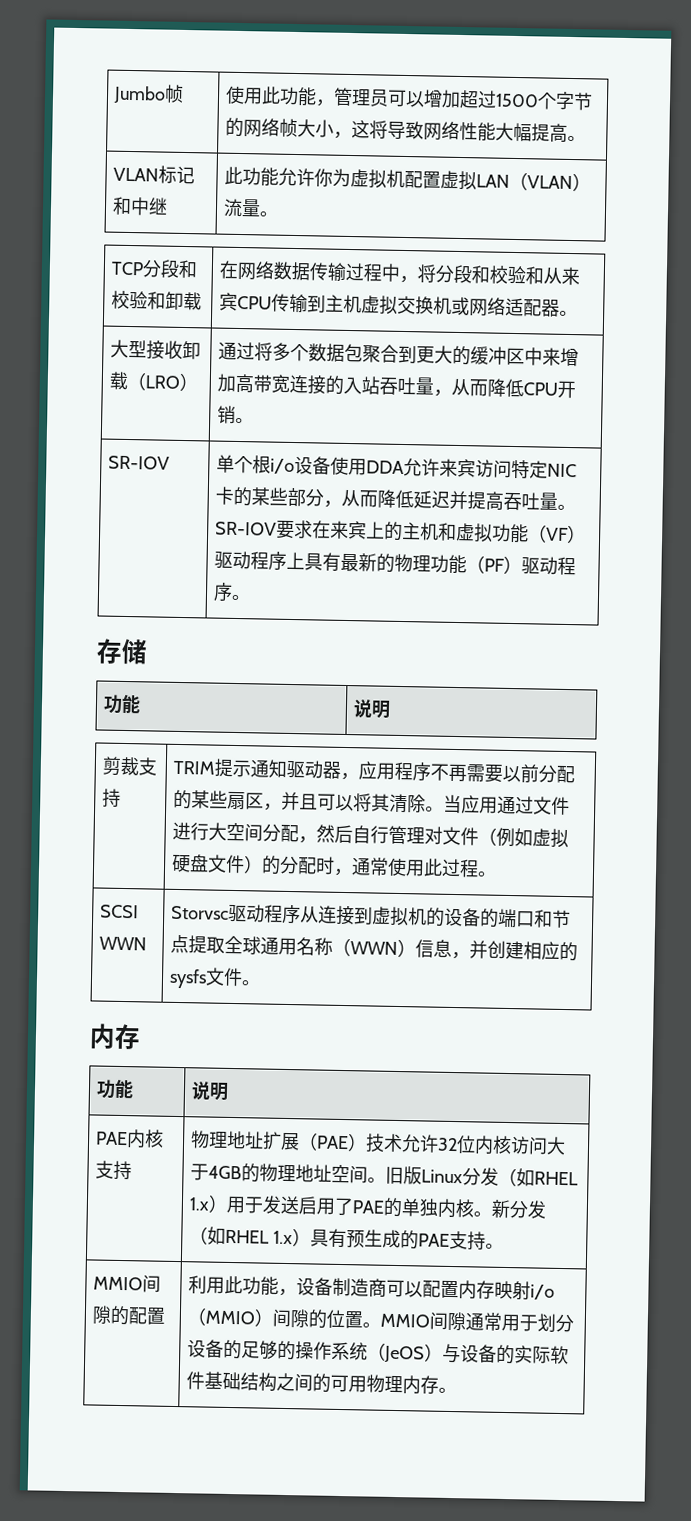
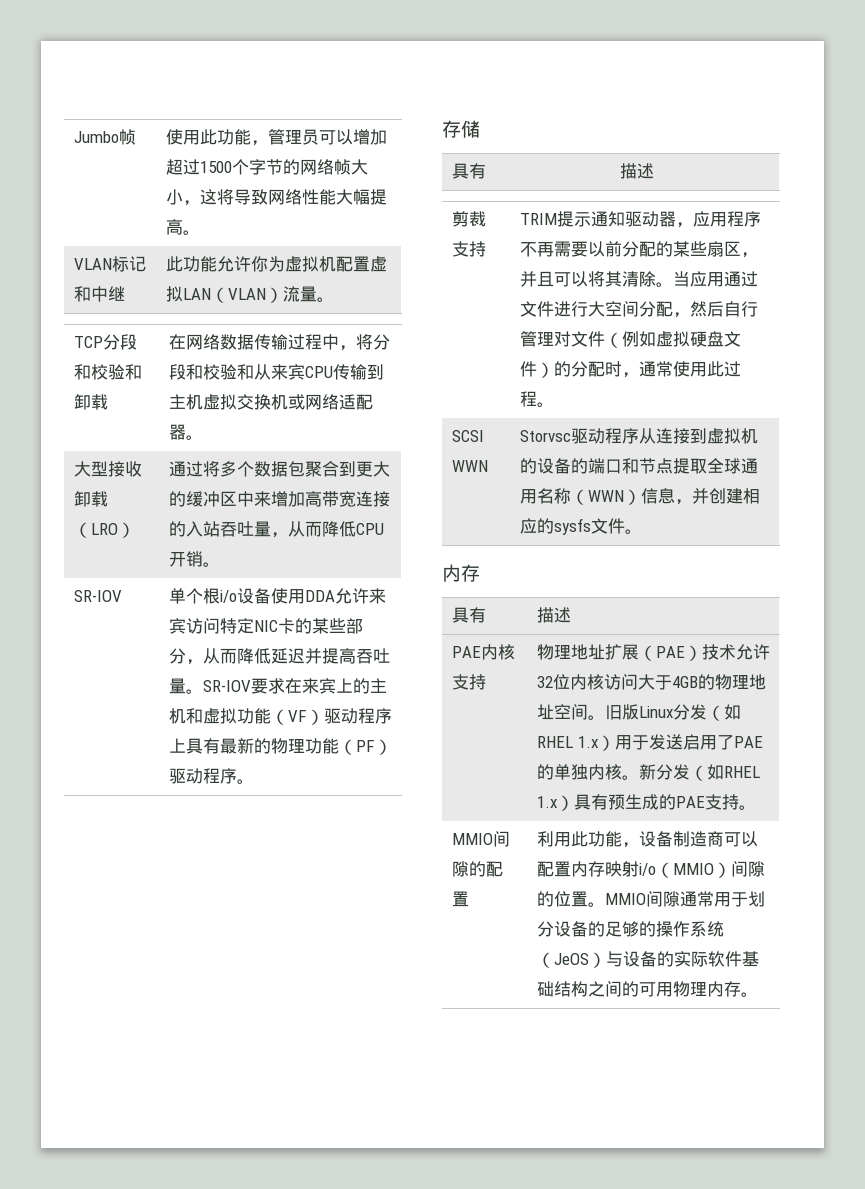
[103,694,142,714] [353,699,392,719] 功能 | 说明 -> [451,163,486,179] [619,163,654,179] 具有 | 描述
[96,1079,135,1099] [191,1081,230,1101] 功能 | 说明 -> [451,607,486,623] [536,607,571,623] 具有 | 描述

